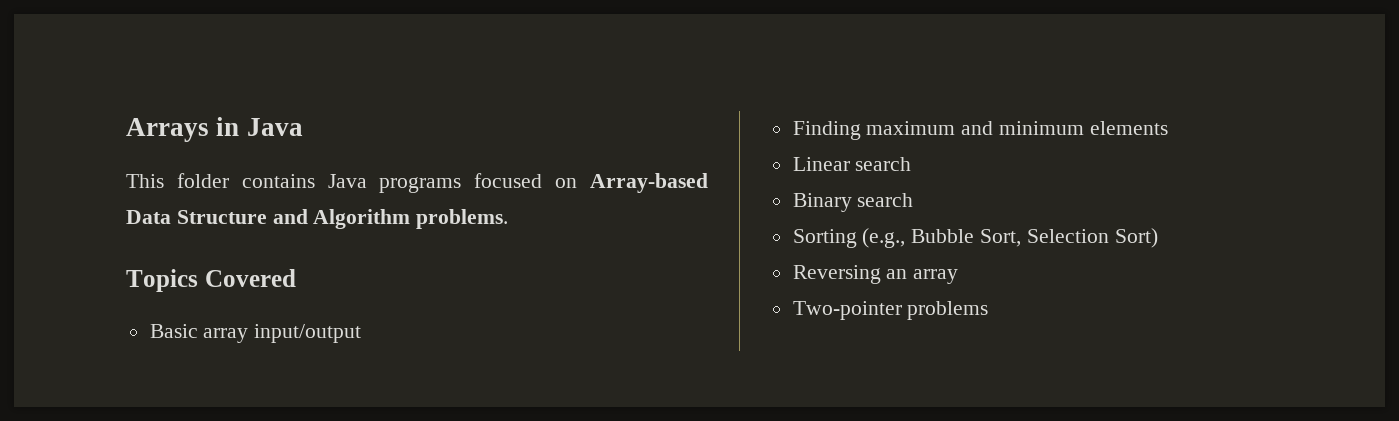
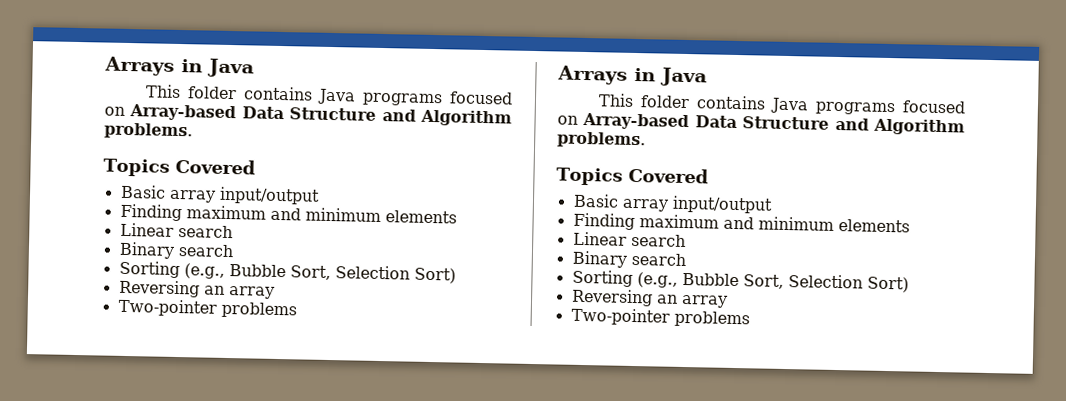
(989, 310) none -> [557,65,707,87] [597,93,966,116] [557,112,965,136] [557,131,646,149] [556,167,709,186] [572,193,773,214] [572,212,910,233] [572,231,686,248] [571,250,686,268] [571,269,909,293] [570,288,728,308] [570,307,750,328] // Arrays in Java // This folder contains Java programs focused on Array-based Data Structure and Algorithm problems. // Topics Covered // Basic array input/output // Finding maximum and minimum elements // Linear search // Binary search // Sorting (e.g., Bubble Sort, Selection Sort) // Reversing an array // Two-pointer problems

